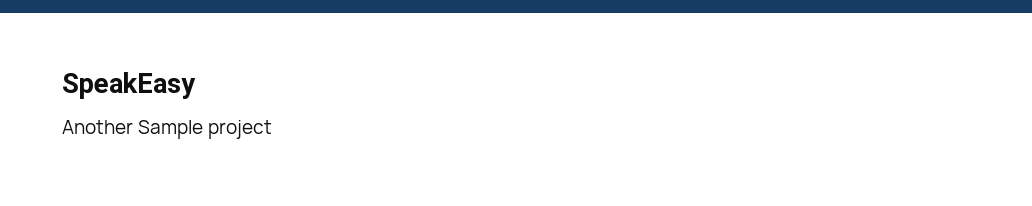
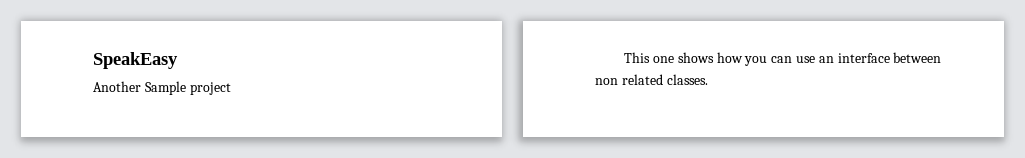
(273, 129) none -> [624,52,942,66] [595,74,708,85] // This one shows how you can use an interface between non related classes.

